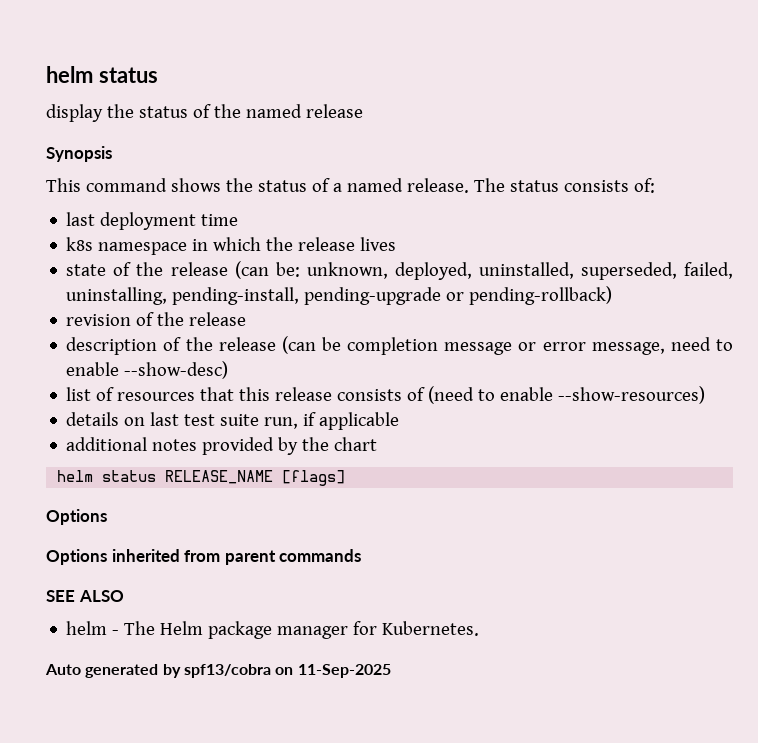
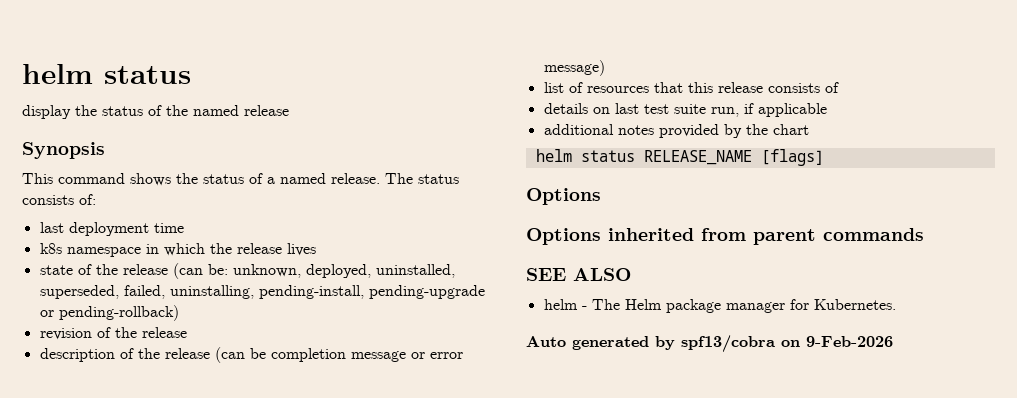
[591,337,733,355] [66,361,229,379] message, need to enable --show-desc) -> [543,60,605,76] message)
[428,386,706,404] (need to enable --show-resources) -> (839, 87) none
[297,664,391,678] 11-Sep-2025 -> [806,336,893,347] 9-Feb-2026

